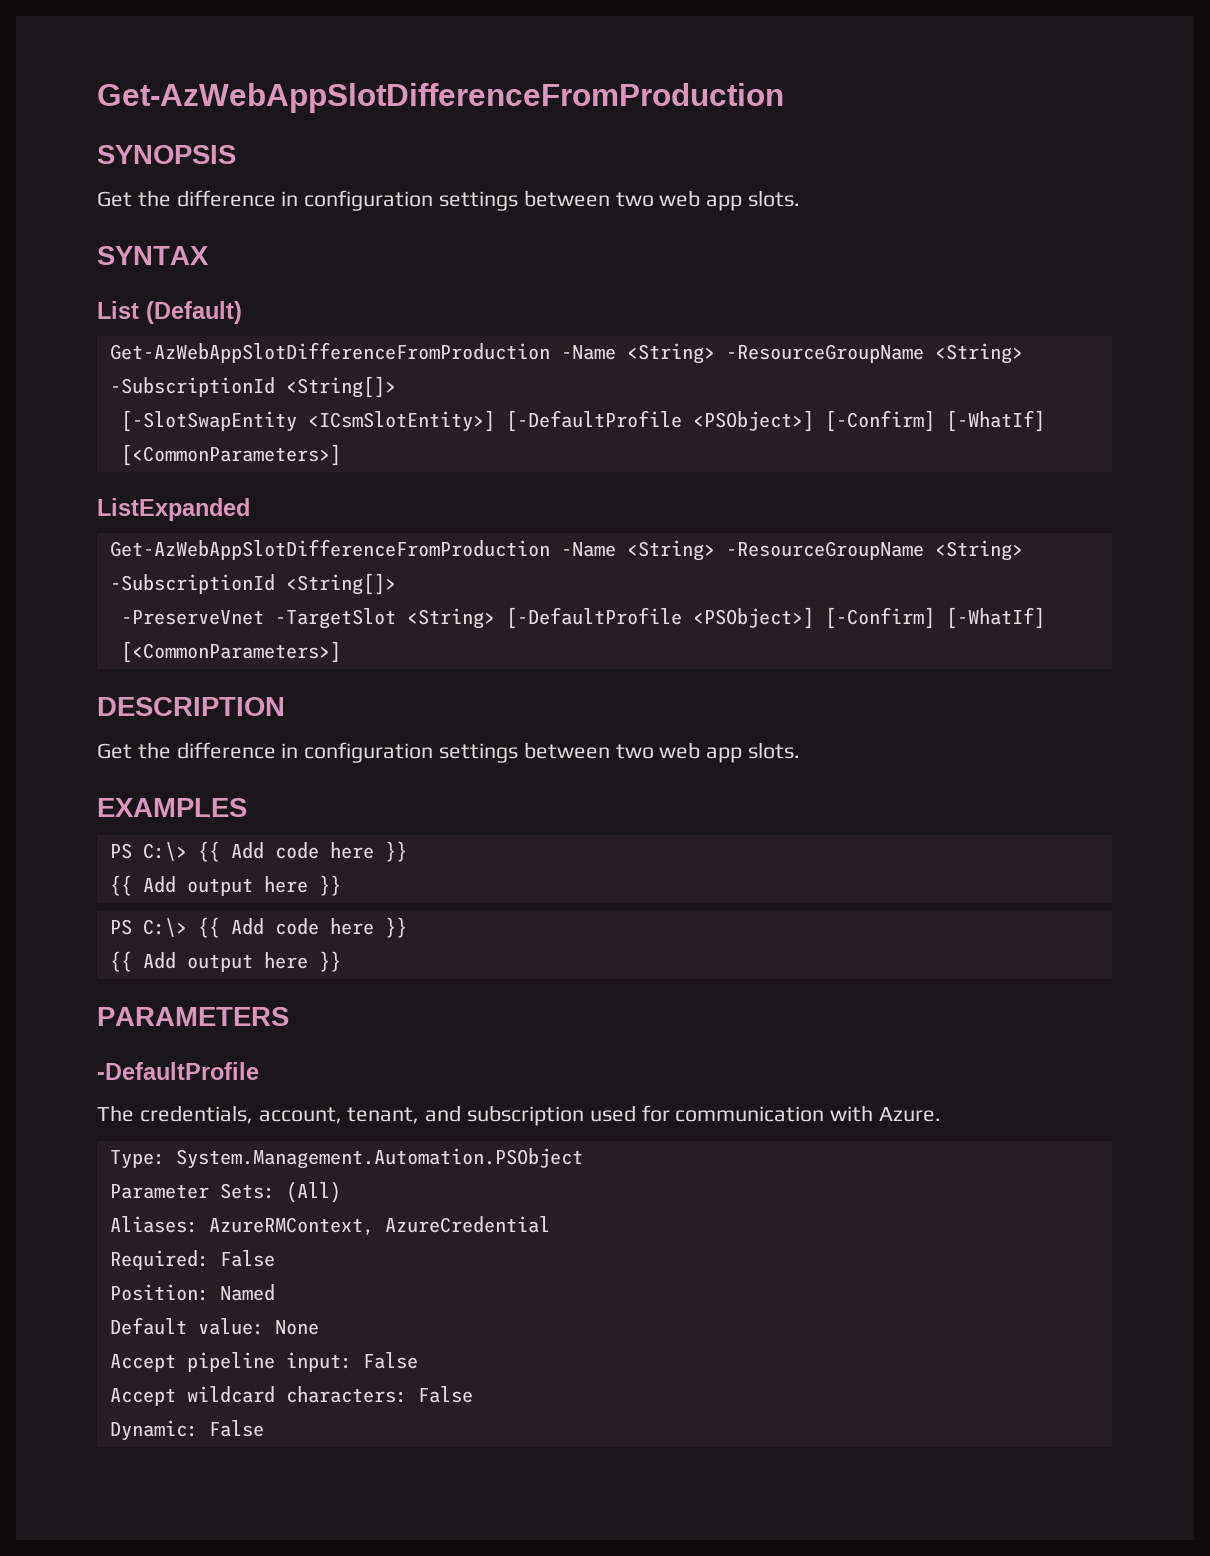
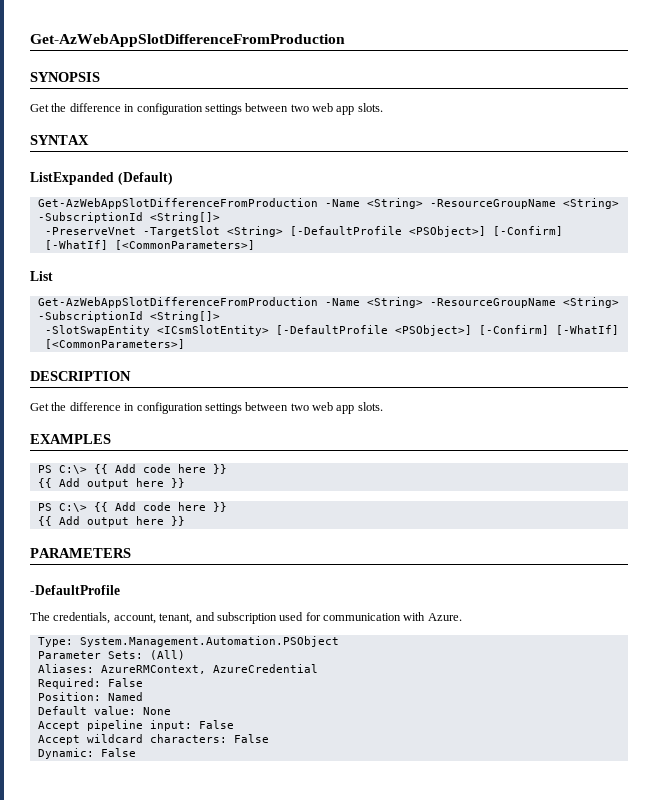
[97,301,139,319] List -> [30,172,114,185] ListExpanded
[120,410,1045,432] [120,444,341,466] [97,498,250,521] [109,539,1023,561] [109,573,396,595] // [-SlotSwapEntity <ICsmSlotEntity>] [-DefaultProfile <PSObject>] [-Confirm] [-WhatIf] [<CommonParameters>] // ListExpanded // Get-AzWebAppSlotDifferenceFromProduction -Name <String> -ResourceGroupName <String> -SubscriptionId <String[]> -> (220, 217) none
(341, 652) none -> [30,271,53,281] [37,297,619,308] [37,311,220,322] [44,325,619,336] [44,339,185,349] // List // Get-AzWebAppSlotDifferenceFromProduction -Name <String> -ResourceGroupName <String> -SubscriptionId <String[]> // -SlotSwapEntity <ICsmSlotEntity> [-DefaultProfile <PSObject>] [-Confirm] [-WhatIf] [<CommonParameters>]

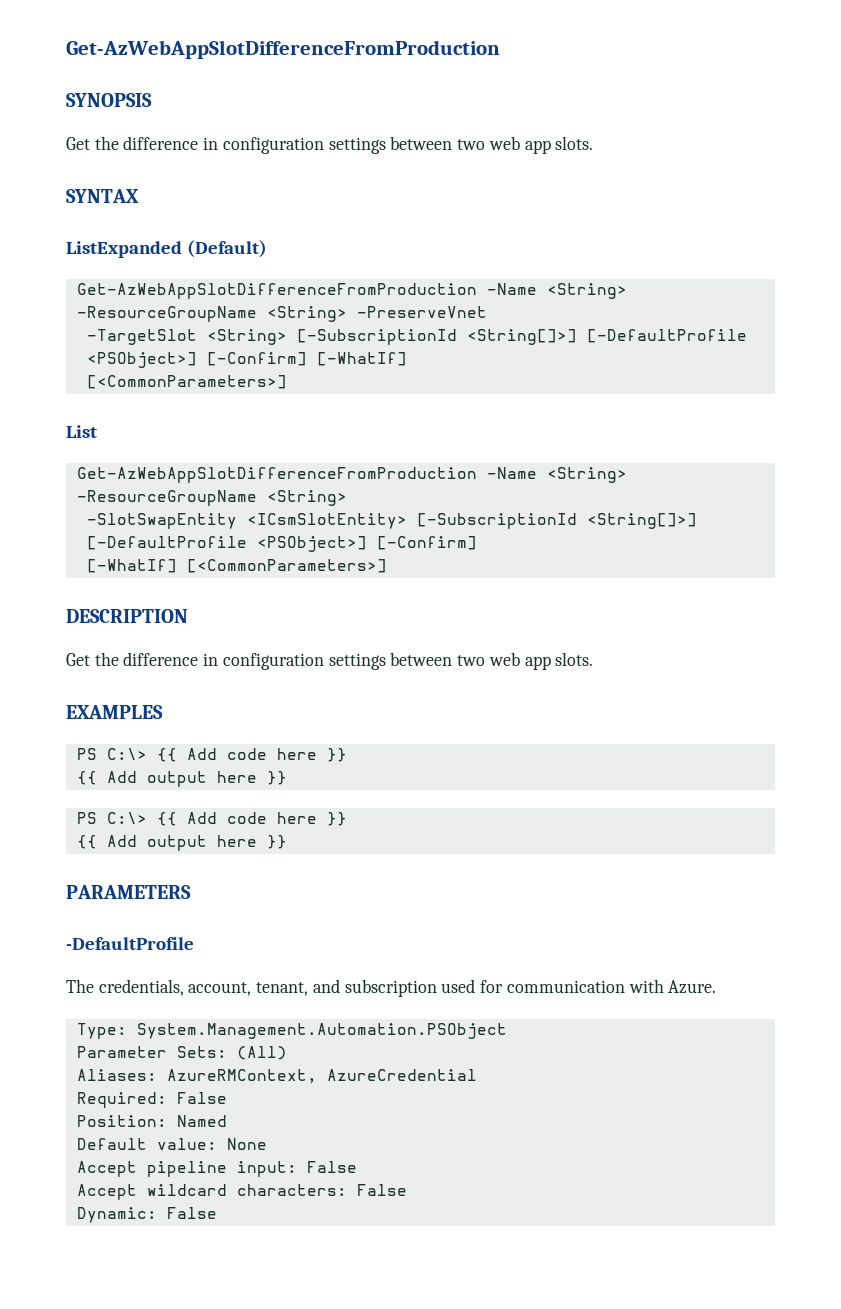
[37,212,220,223] [44,226,563,237] [44,240,108,250] -SubscriptionId <String[]> // -PreserveVnet -TargetSlot <String> [-DefaultProfile <PSObject>] [-Confirm] [-WhatIf] -> [356,306,487,318] [86,329,747,345] [86,352,407,368] -PreserveVnet // -TargetSlot <String> [-SubscriptionId <String[]>] [-DefaultProfile <PSObject>] [-Confirm] [-WhatIf] //
[37,311,220,322] -SubscriptionId <String[]> -> (347, 498) none
[275,325,549,336] [-DefaultProfile <PSObject>] [-Confirm] -> [416,513,697,529] [86,536,477,552] [-SubscriptionId <String[]>] [-DefaultProfile <PSObject>] [-Confirm] //

